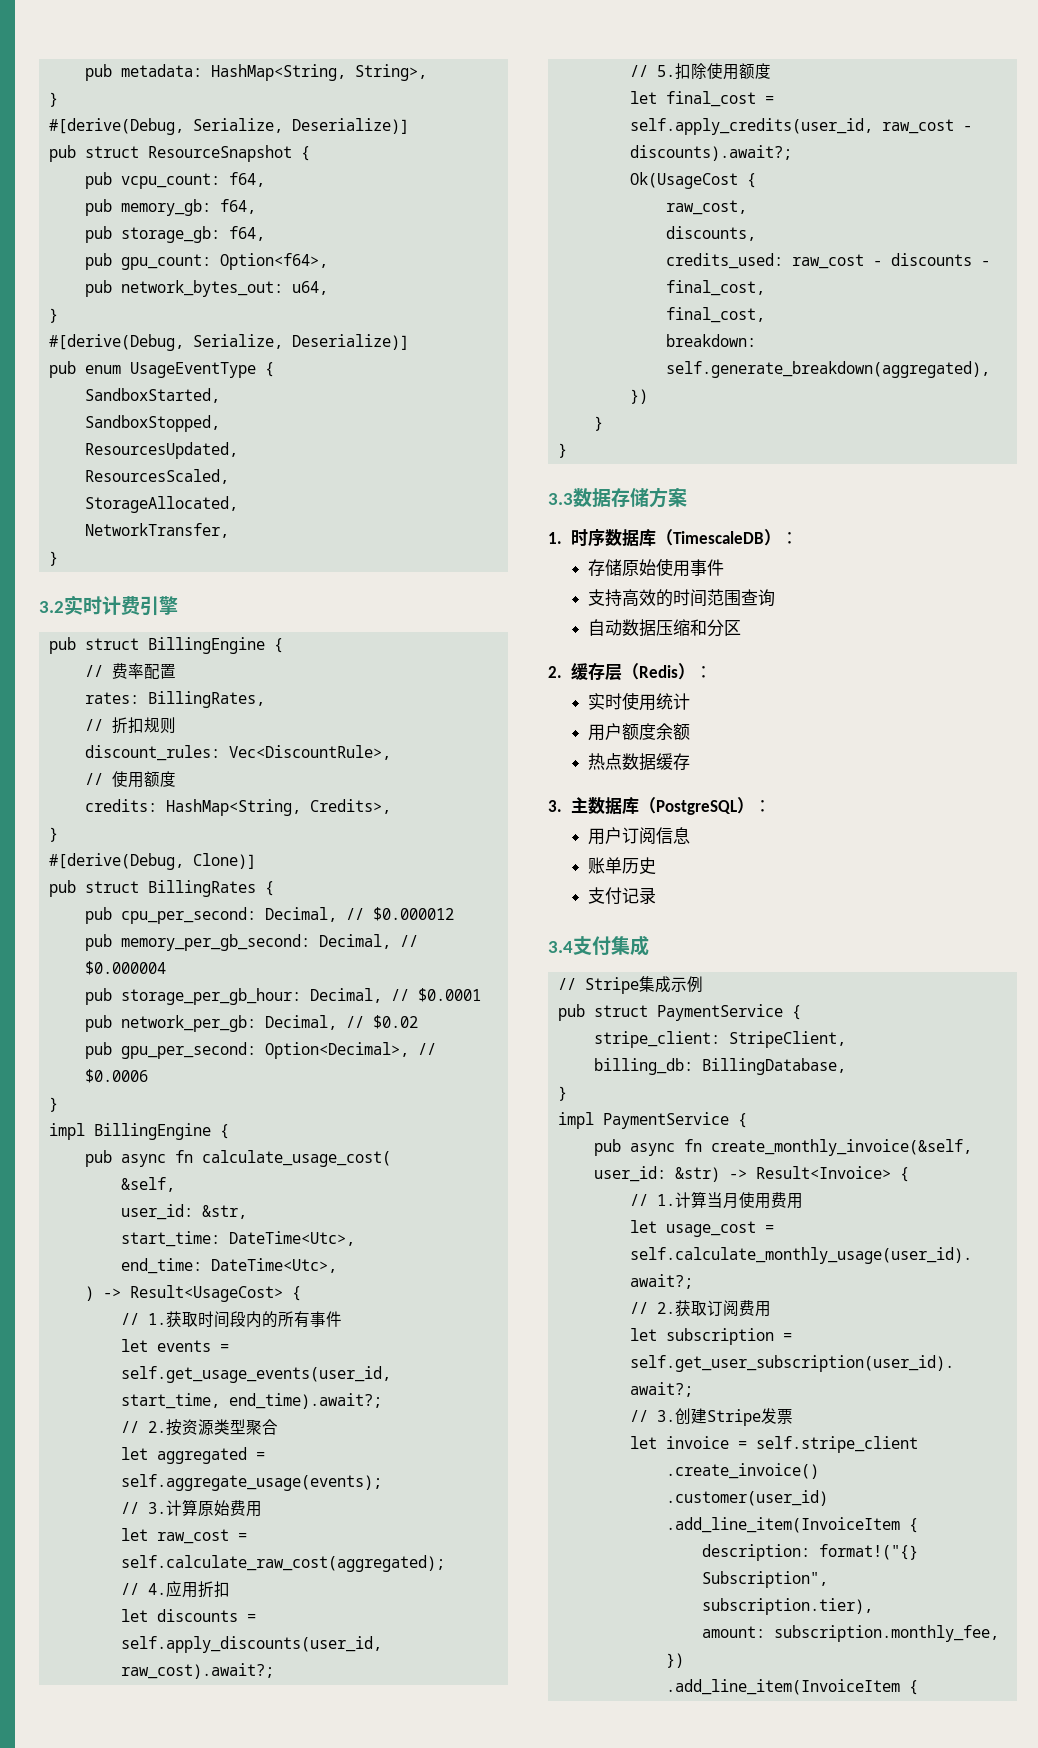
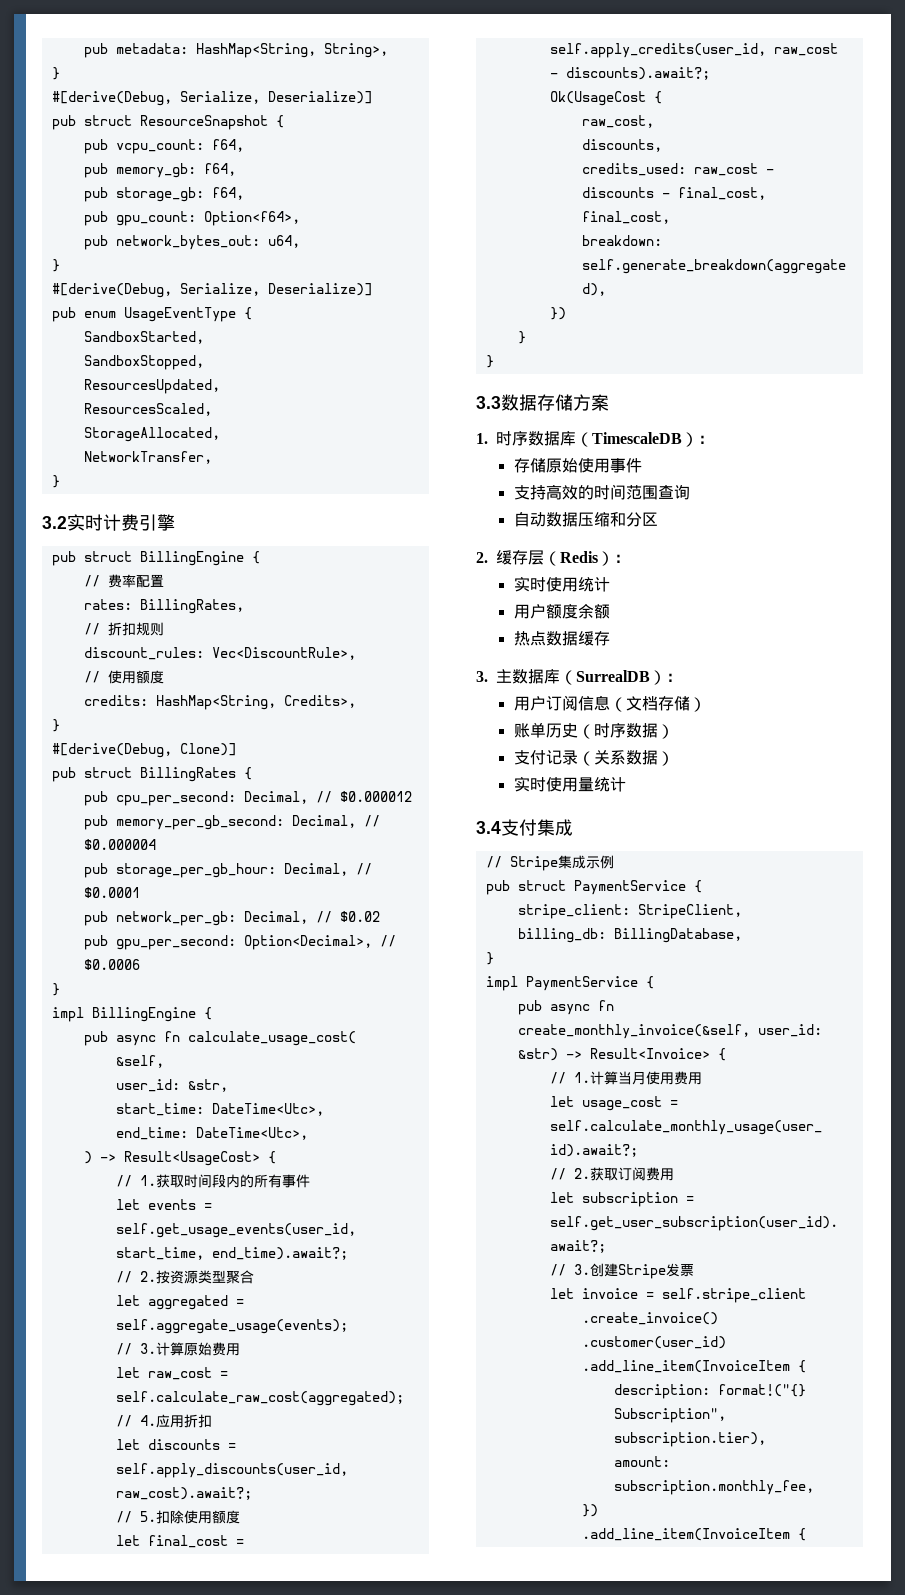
[655,800,737,815] PostgreSQL -> [576,670,651,682] SurrealDB
(691, 835) none -> [609,696,706,712] （文档存储）
(657, 866) none -> [577,723,674,739] （时序数据）
(657, 895) none -> [577,750,674,766] [513,776,626,792] （关系数据） // 实时使用量统计

